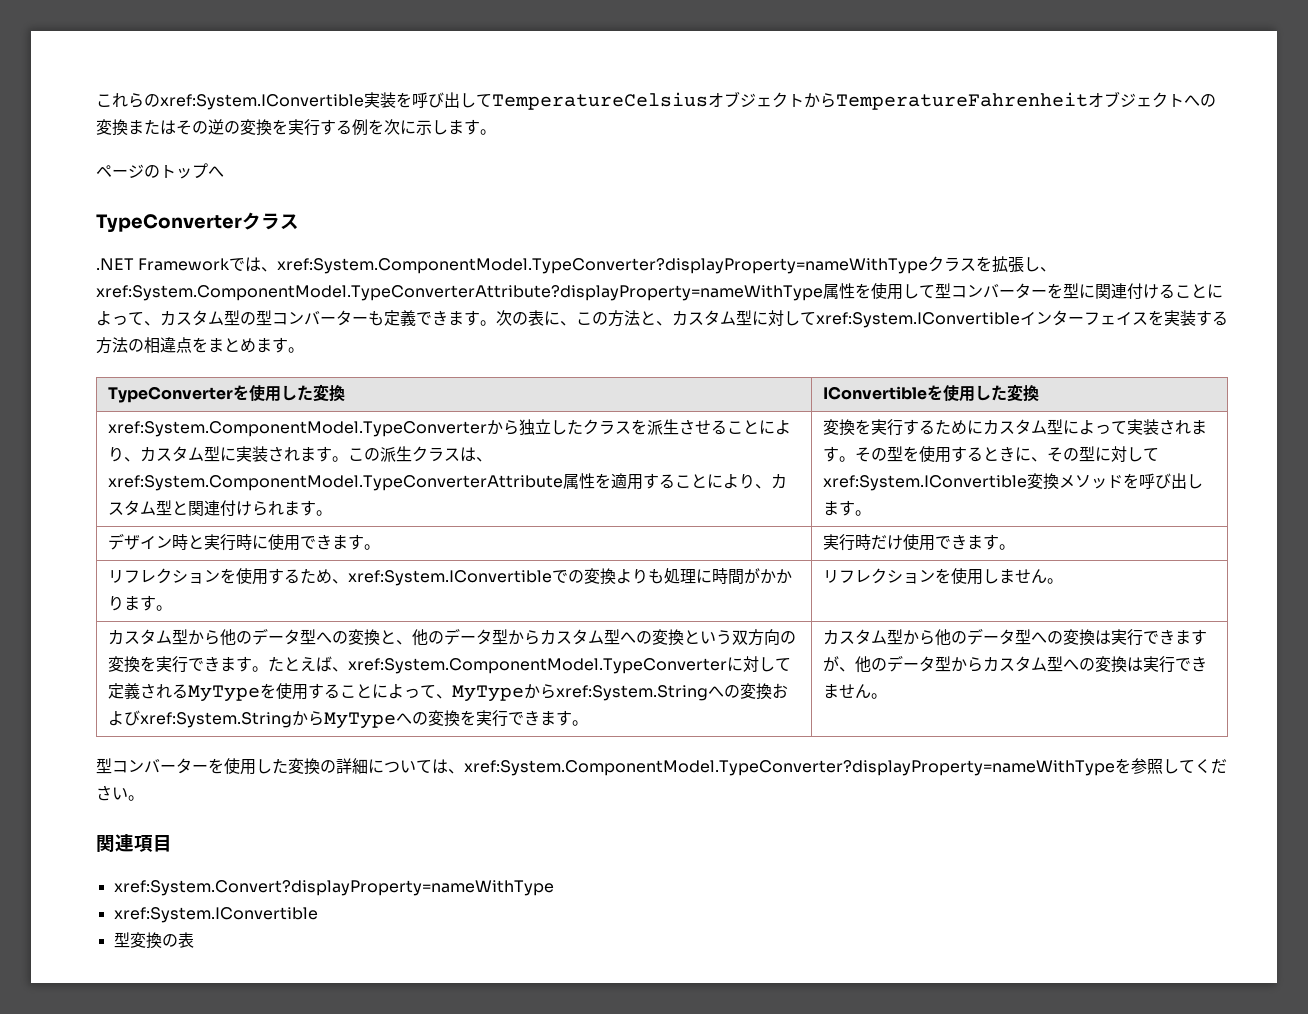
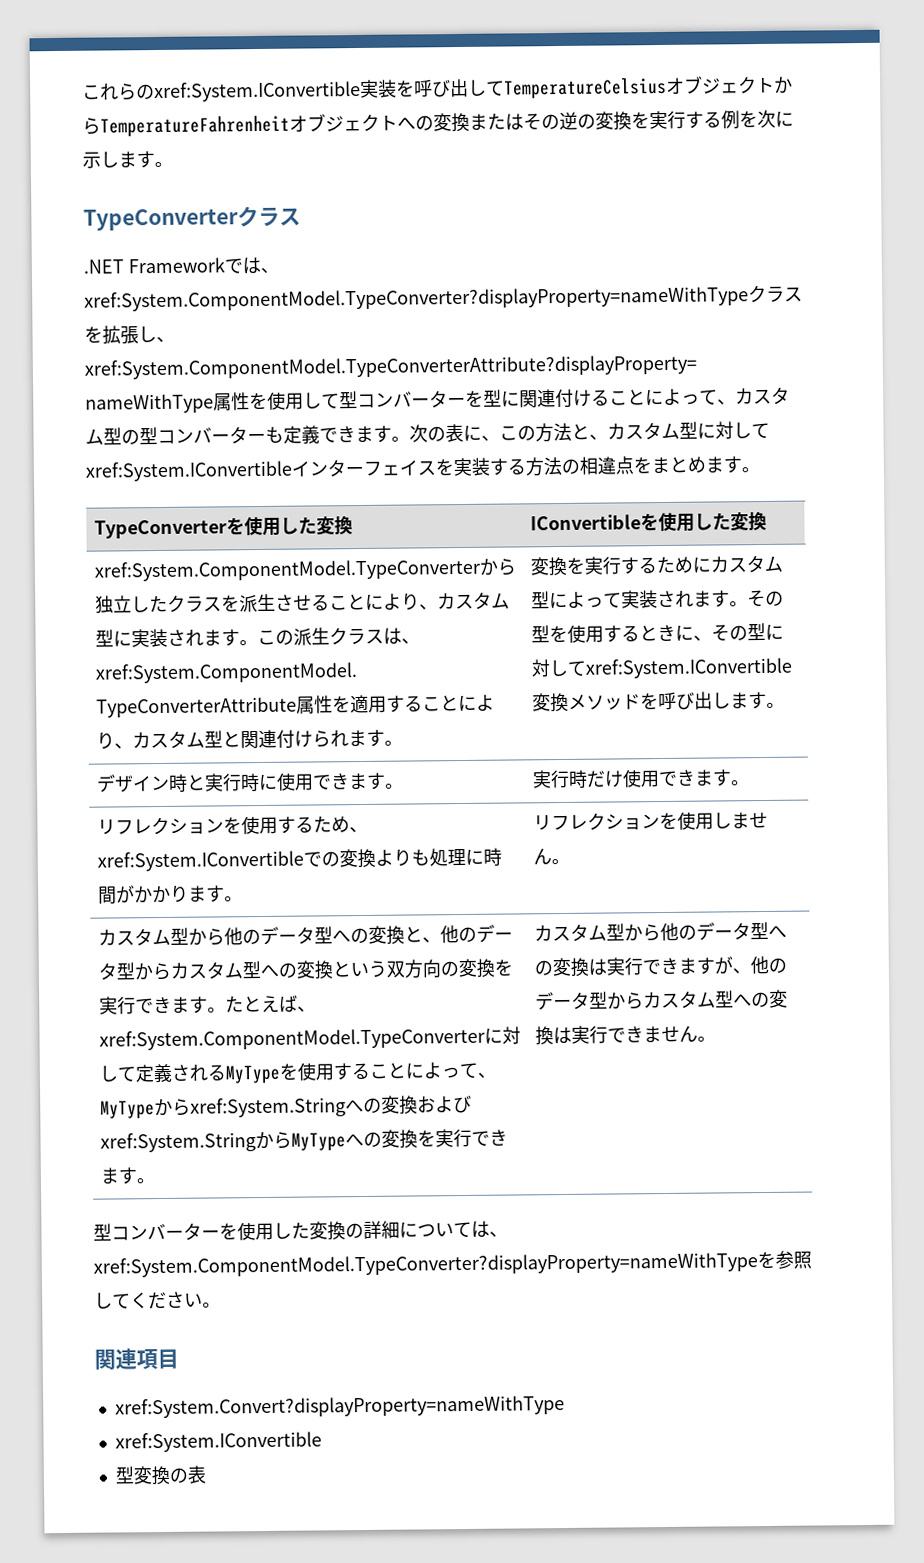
[96,163,224,179] // ページのトップへ -> (173, 164) none

